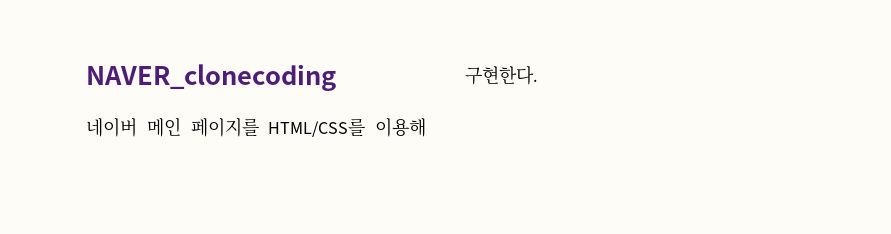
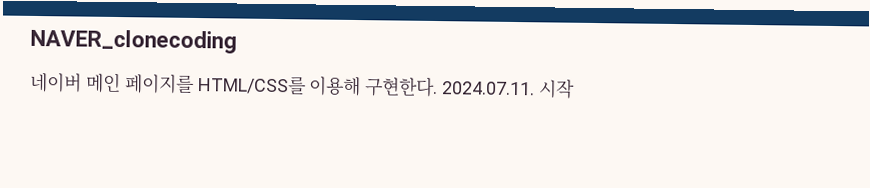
(537, 75) none -> [441,79,576,99] 2024.07.11. 시작

